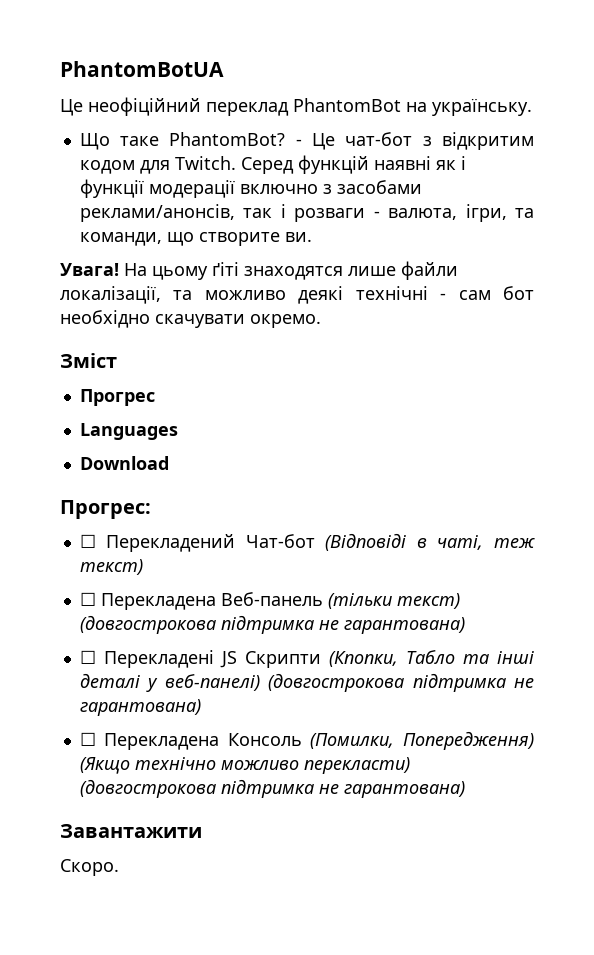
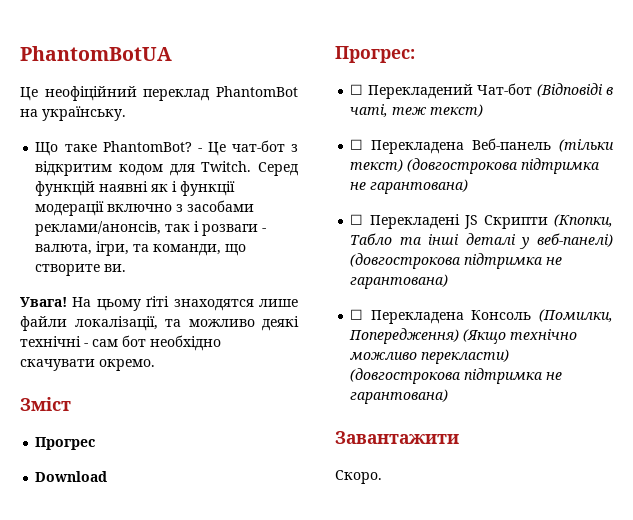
[79,423,178,440] // Languages -> (96, 443) none

